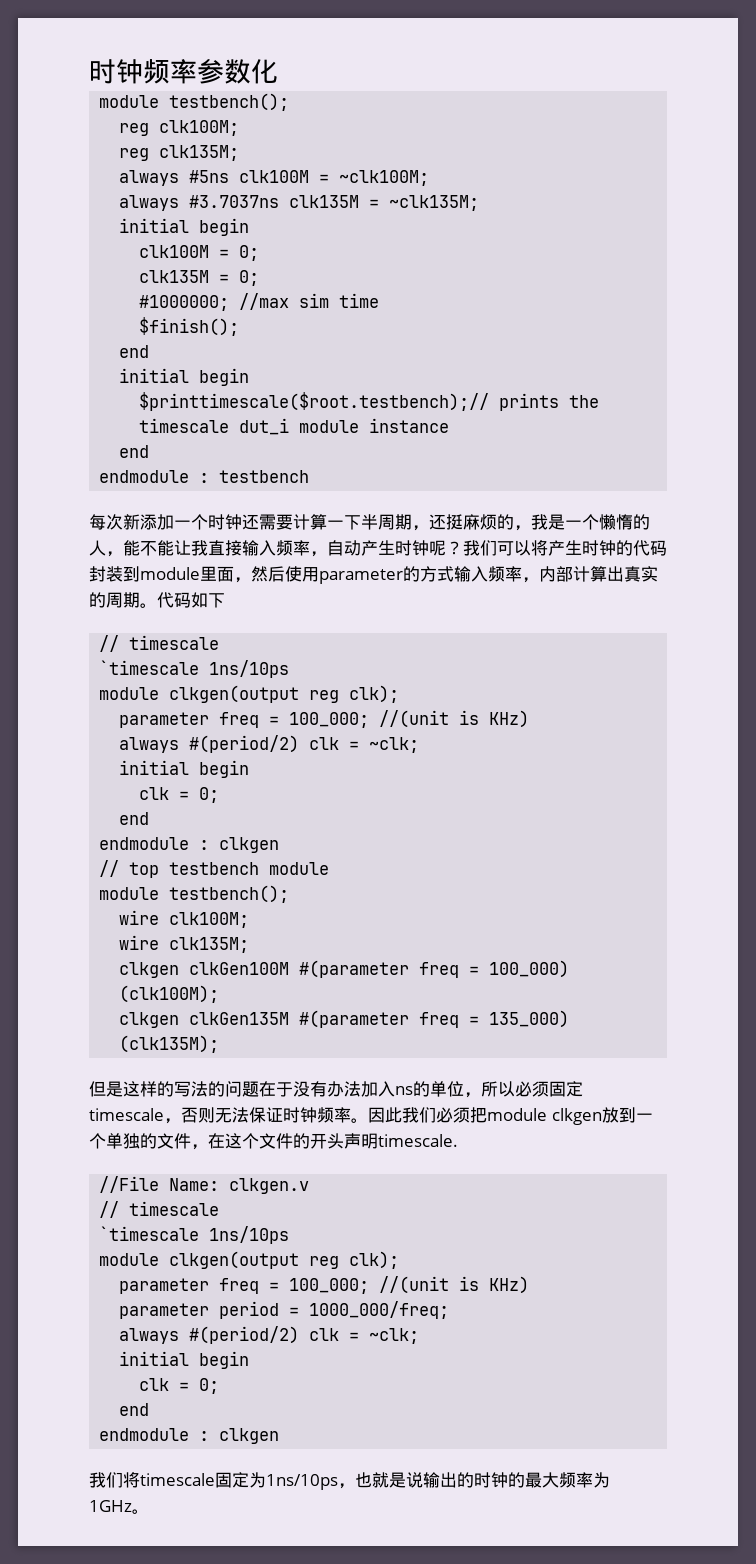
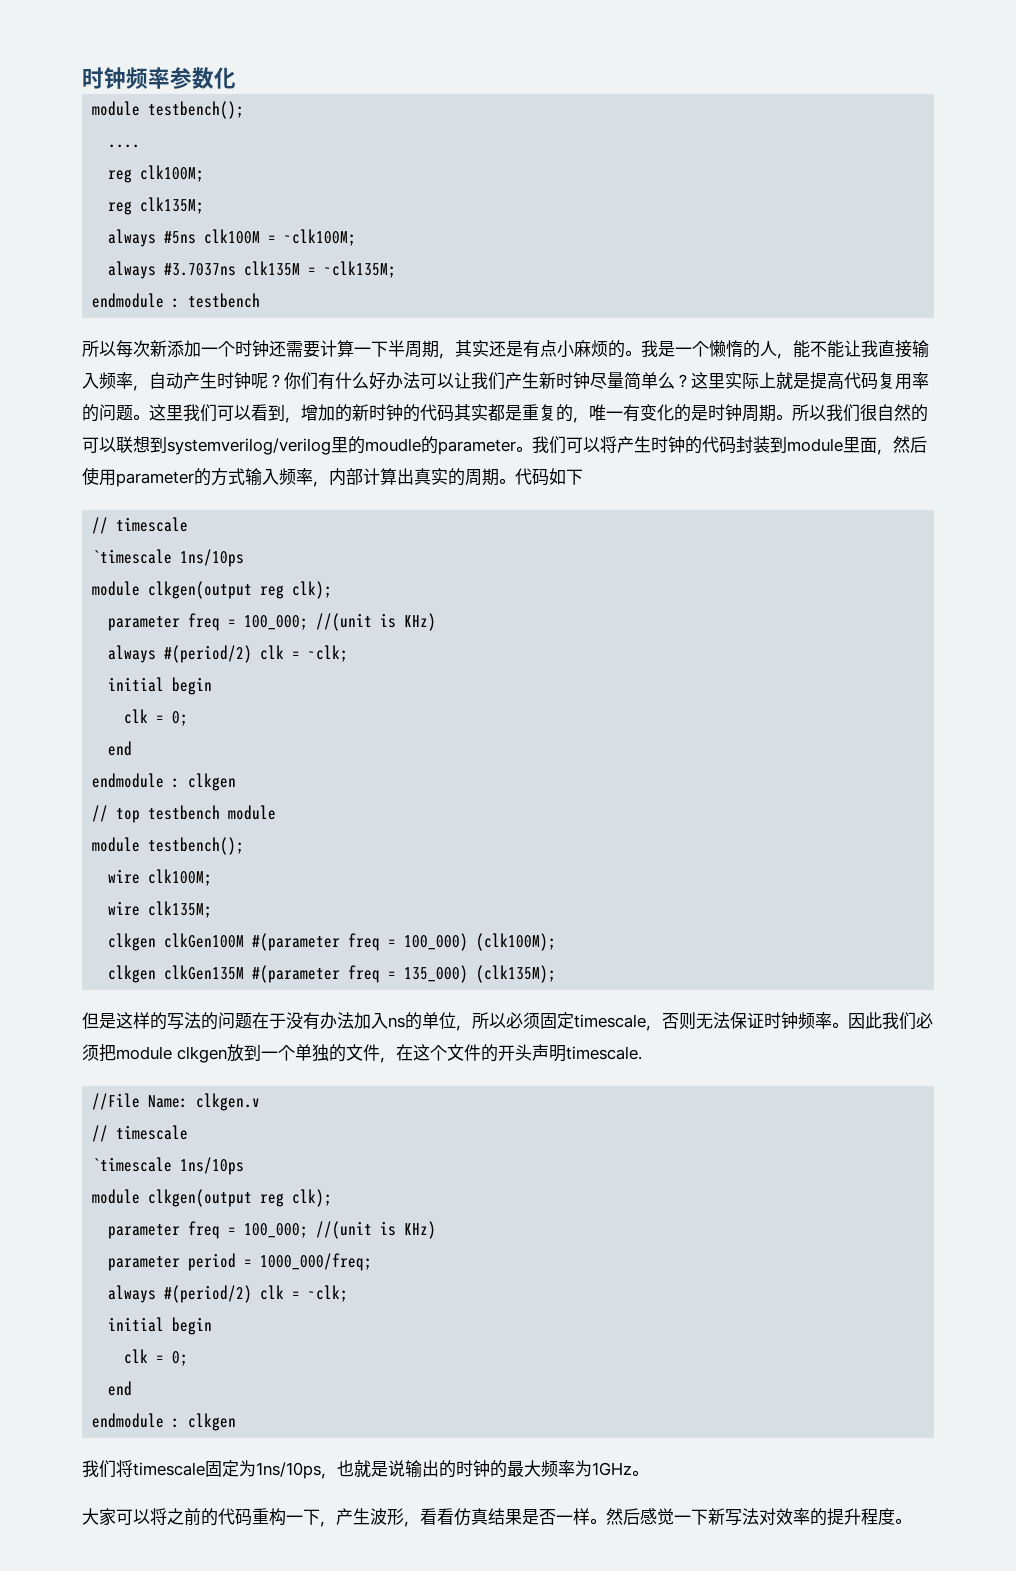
(290, 102) none -> [108,144,141,148] // ....
[119,218,250,236] [139,245,260,261] [139,270,260,286] [139,293,380,311] [139,317,240,336] [119,345,150,358] [119,368,250,386] [139,392,600,411] [139,418,450,435] [119,445,150,458] // initial begin // clk100M = 0; // clk135M = 0; // #1000000; //max sim time // $finish(); // end // initial begin // $printtimescale($root.testbench);// prints the timescale dut_i module instance // end -> (397, 269) none
(310, 476) none -> [82,340,116,357] 所以
[429,514,531,531] 还挺麻烦的， -> [455,340,641,358] 其实还是有点小麻烦的。
(463, 548) none -> [284,372,929,390] [82,404,928,423] [82,436,532,455] 你们有什么好办法可以让我们产生新时钟尽量简单么？这里实际上就是提高代码复用率的问题。这里我们可以看到，增加的新时钟的代码其实都是重复的，唯一有变化的是时钟周期。所以我们很自然的可以联想到systemverilog/verilog里的moudle的parameter。
(149, 1511) none -> [82,1508,911,1527] // 大家可以将之前的代码重构一下，产生波形，看看仿真结果是否一样。然后感觉一下新写法对效率的提升程度。

